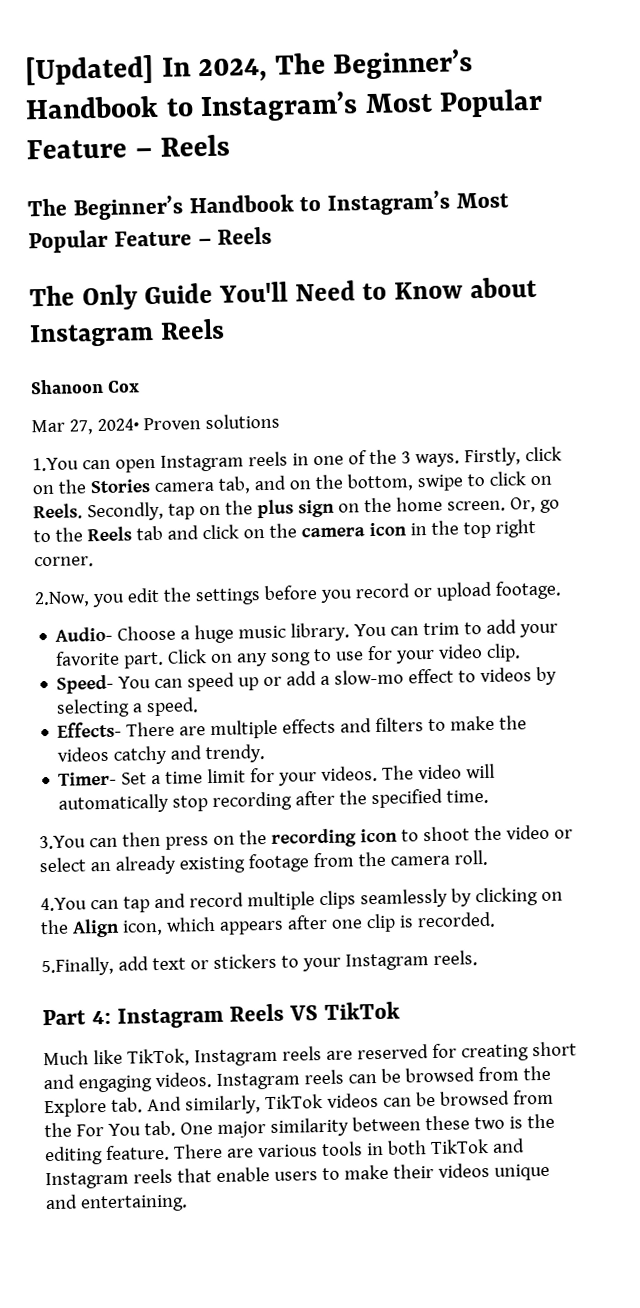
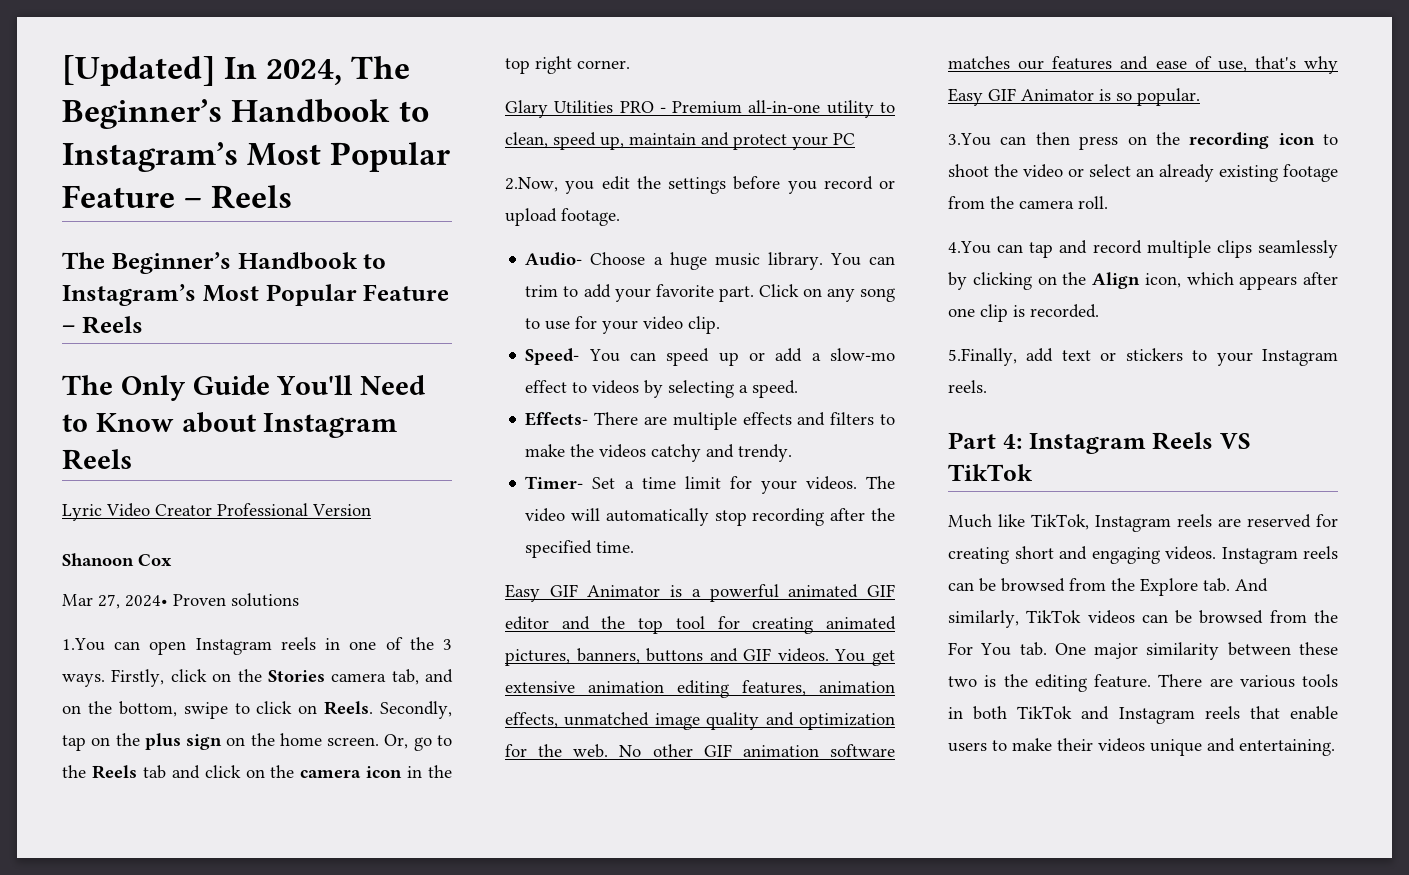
(225, 329) none -> [62,503,371,521] // Lyric Video Creator Professional Version
(94, 562) none -> [505,100,895,118] [505,132,855,150] // Glary Utilities PRO - Premium all-in-one utility to clean, speed up, maintain and protect your PC
(490, 796) none -> [505,584,895,602] [505,616,896,634] [505,648,895,666] [505,680,895,698] [505,712,895,730] [505,744,895,758] [948,56,1338,74] [948,88,1200,106] // Easy GIF Animator is a powerful animated GIF editor and the top tool for creating animated pictures, banners, buttons and GIF videos. You get extensive animation editing features, animation effects, unmatched image quality and optimization for the web. No other GIF animation software matches our features and ease of use, that's why Easy GIF Animator is so popular.

